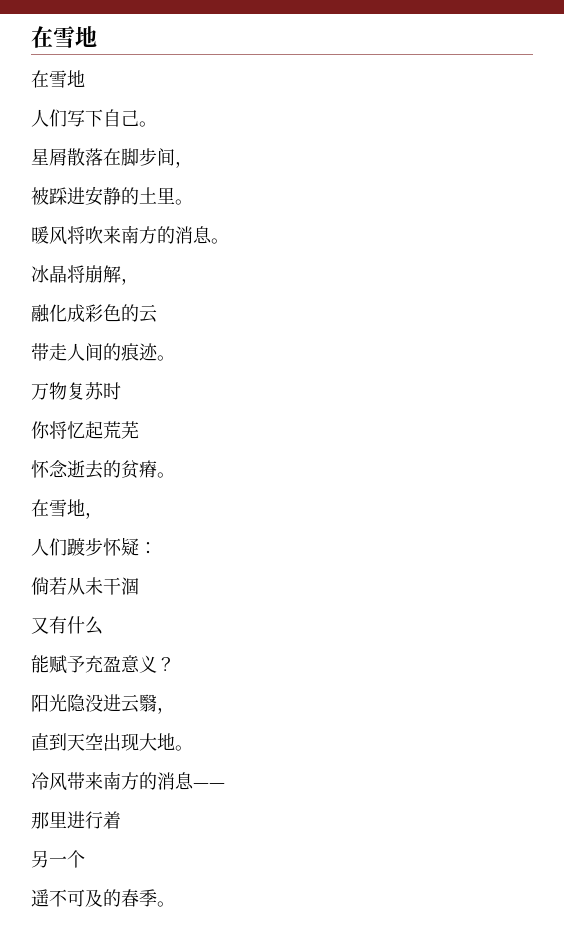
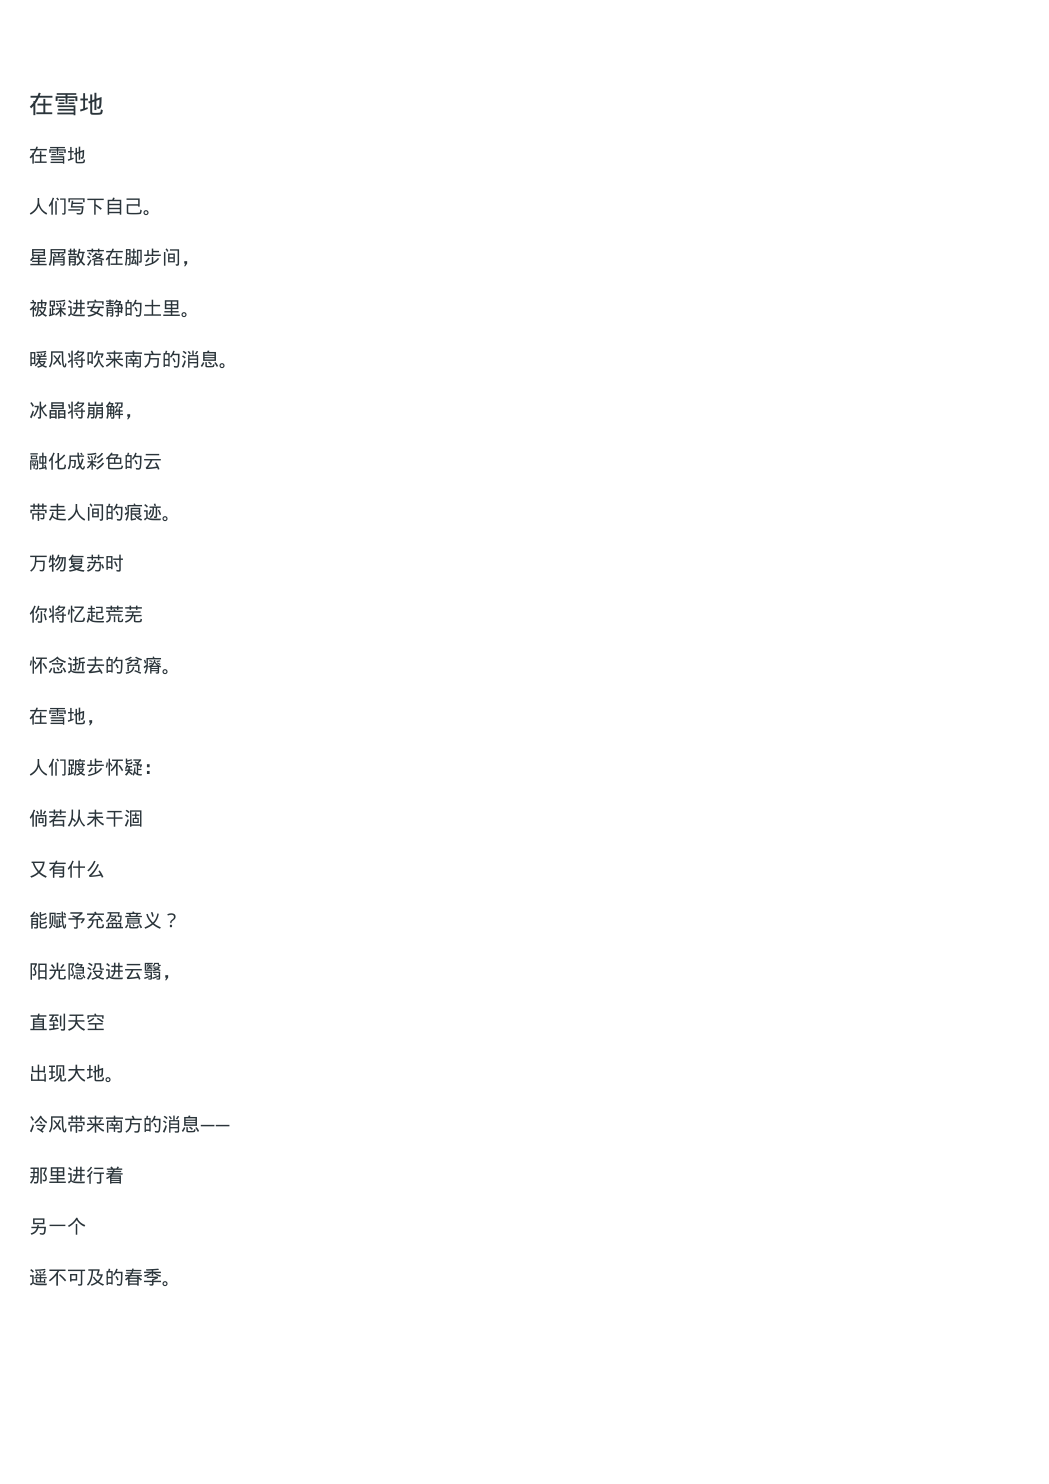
(103, 741) none -> (105, 1022) //

